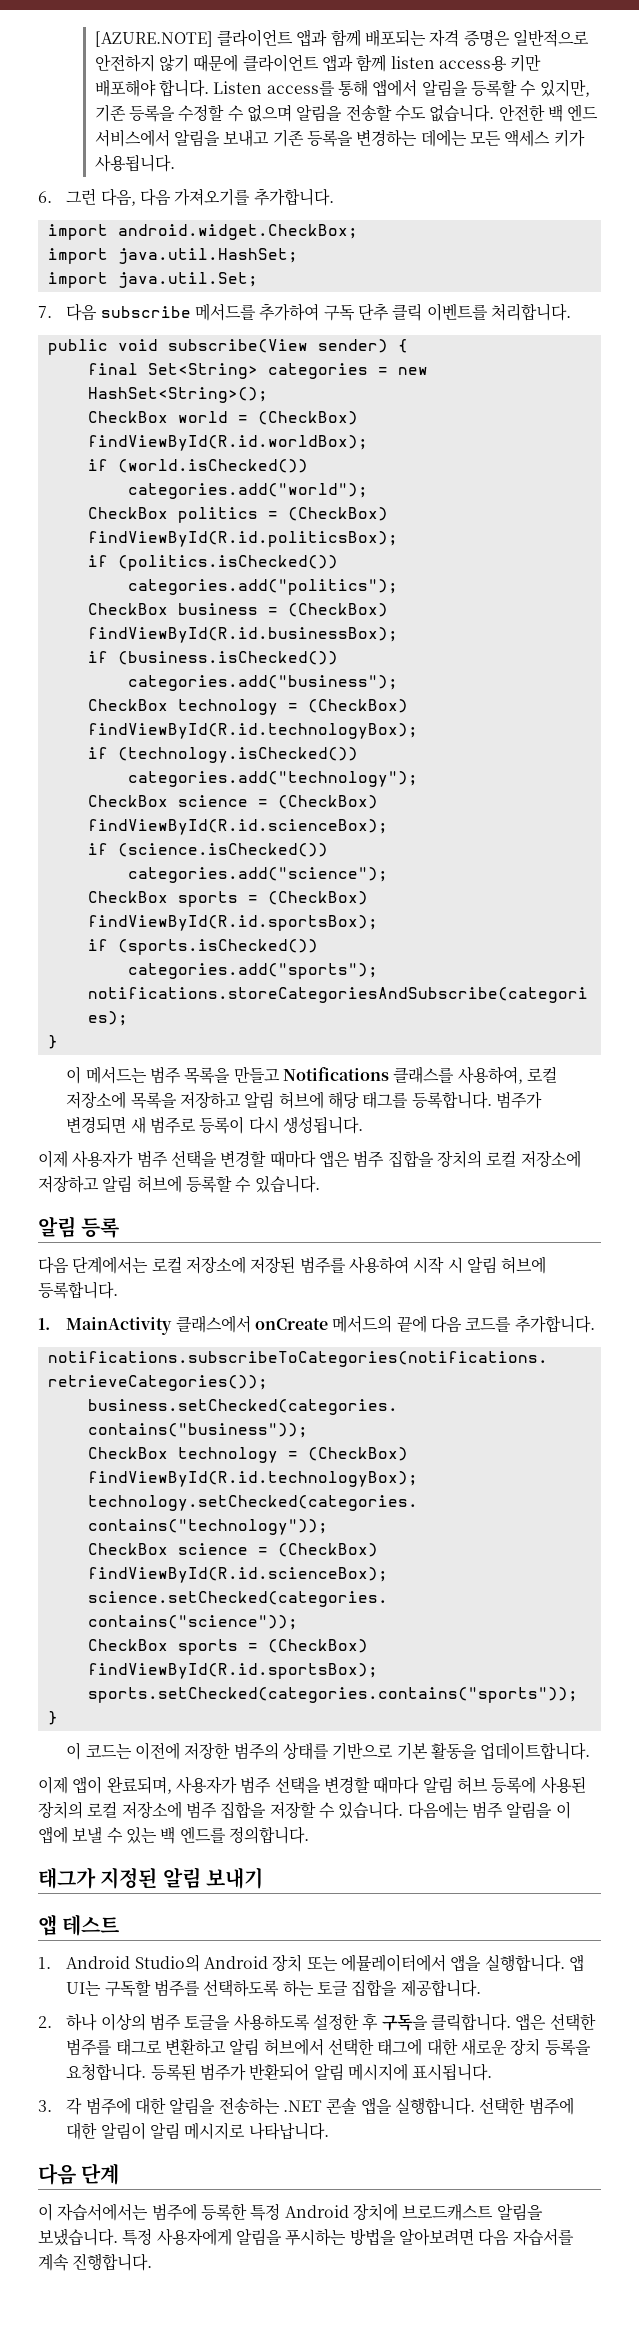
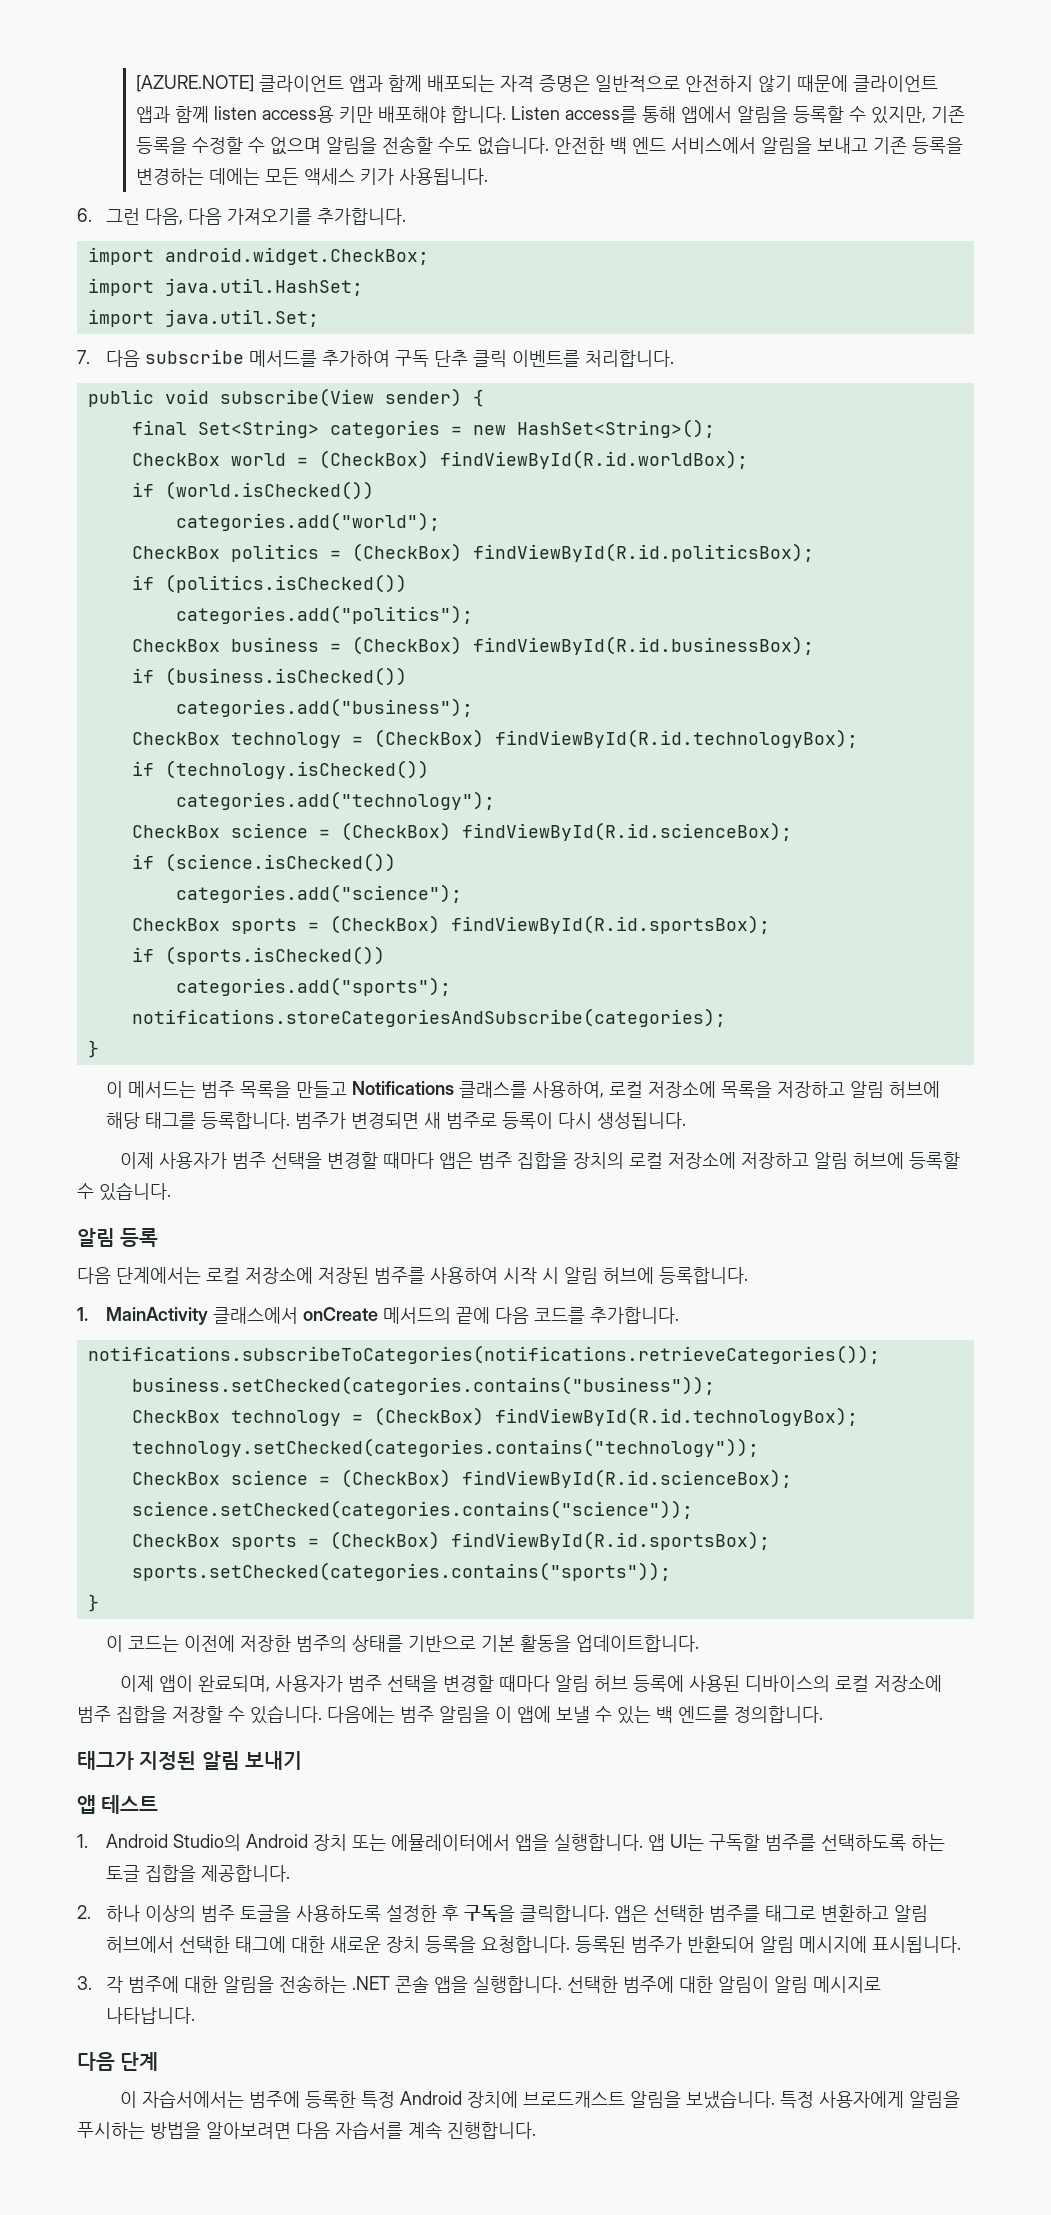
[38,1801,83,1819] 장치의 -> [744,1675,830,1692] 디바이스의

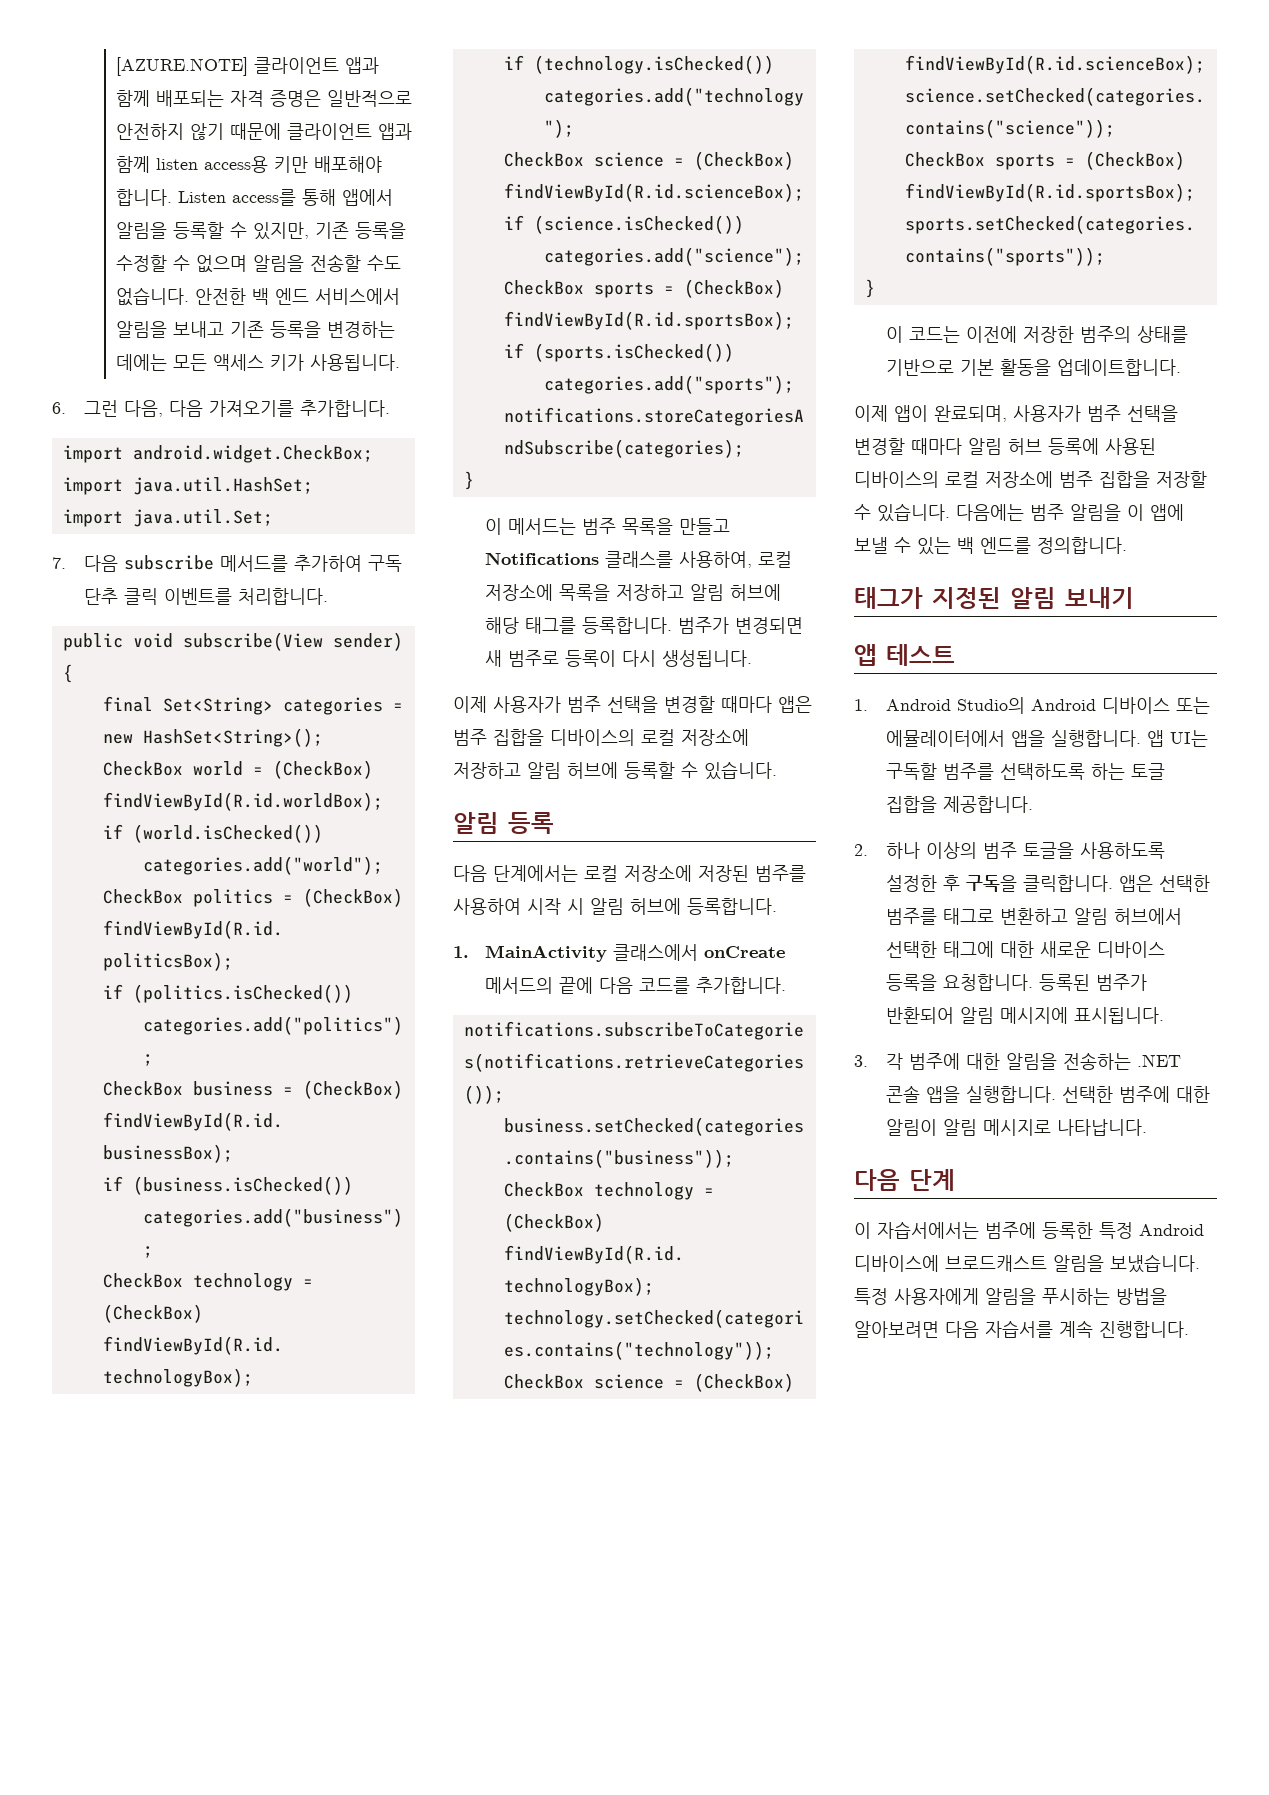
[572,1152,624,1169] 장치의 -> [550,729,635,746] 디바이스의
[313,1834,348,1851] 장치 -> [1102,697,1171,714] 디바이스
[386,1936,421,1953] 장치 -> [1097,941,1166,958] 디바이스
[466,2091,518,2108] 장치에 -> [854,1255,939,1272] 디바이스에

